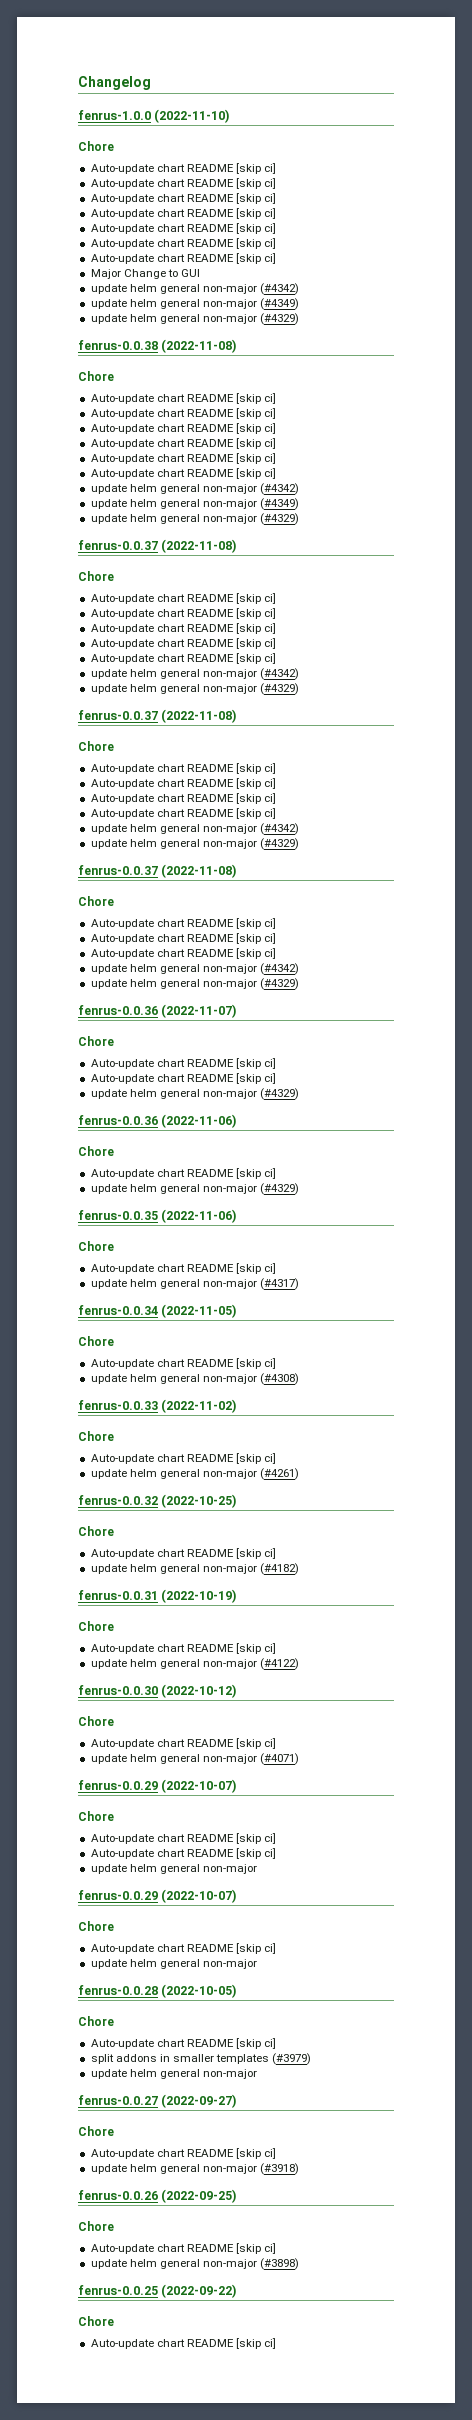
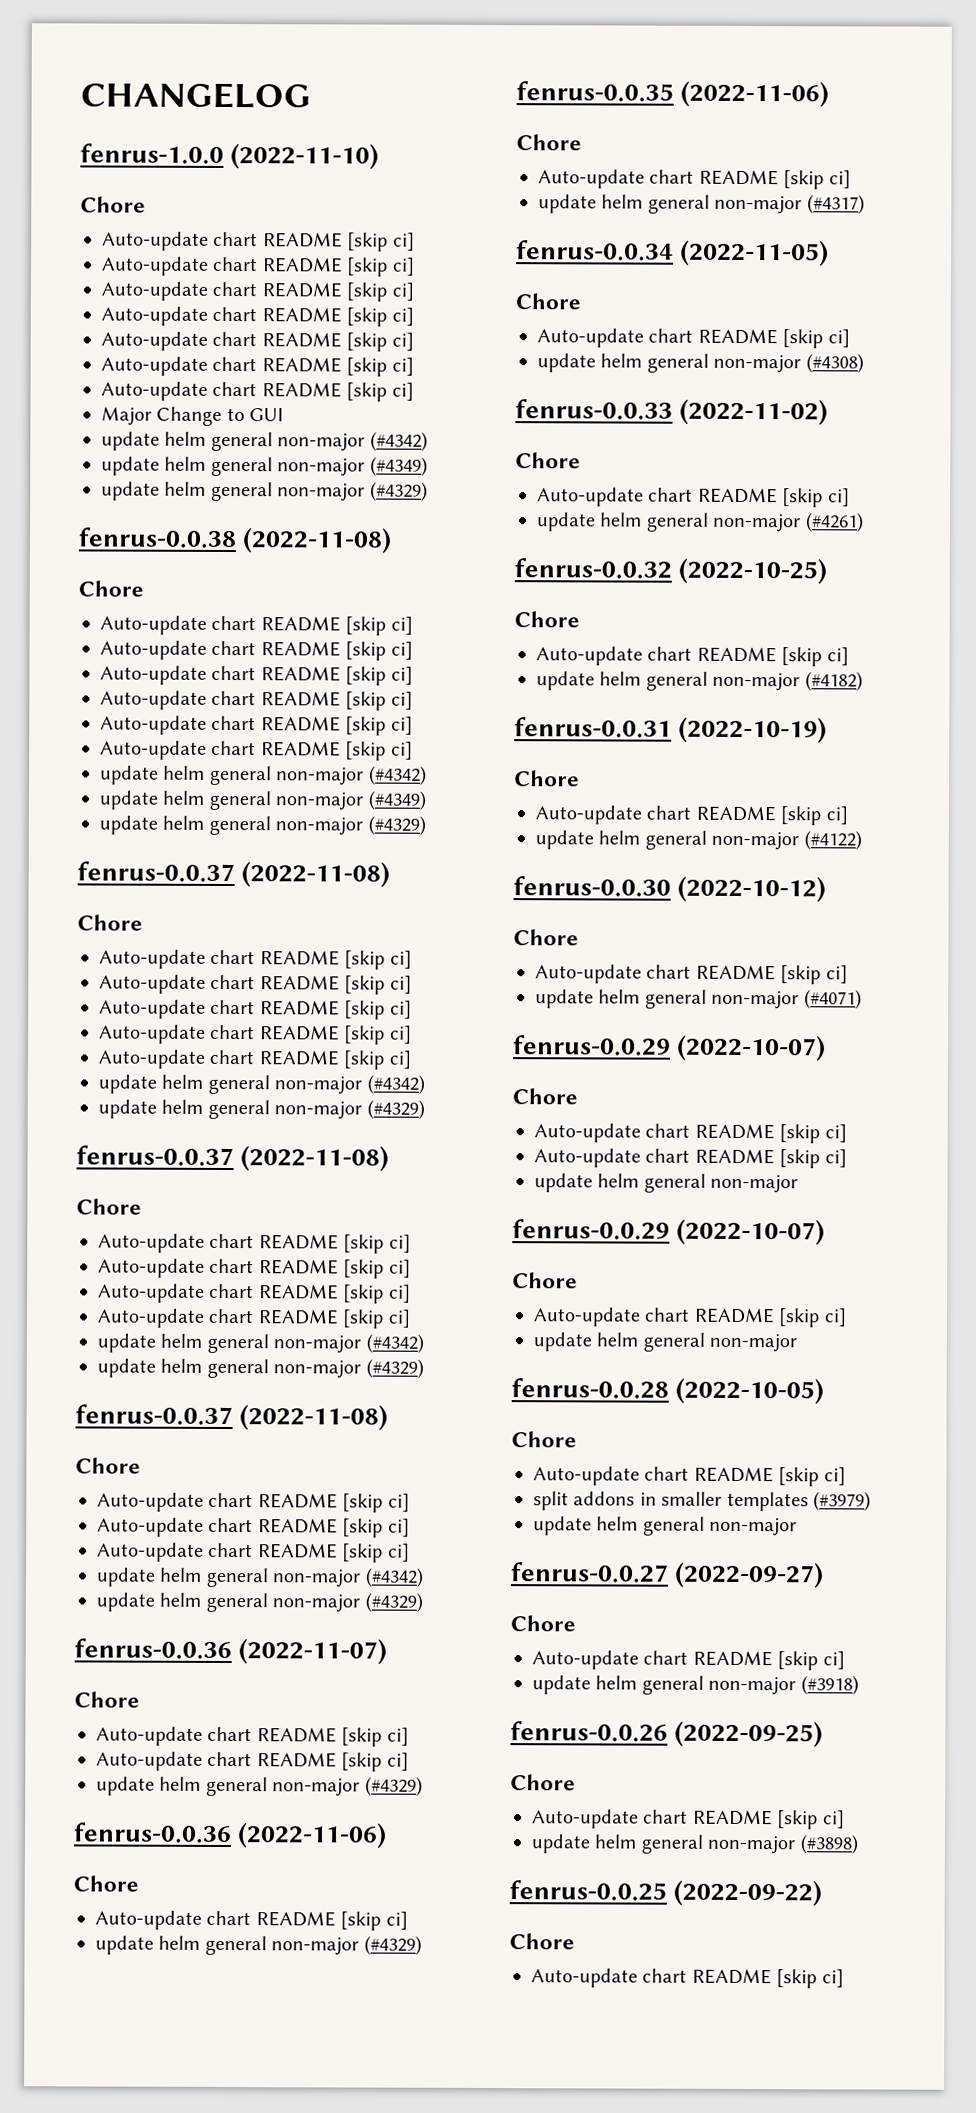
[78,76,151,90] Changelog -> [80,82,311,109] CHANGELOG

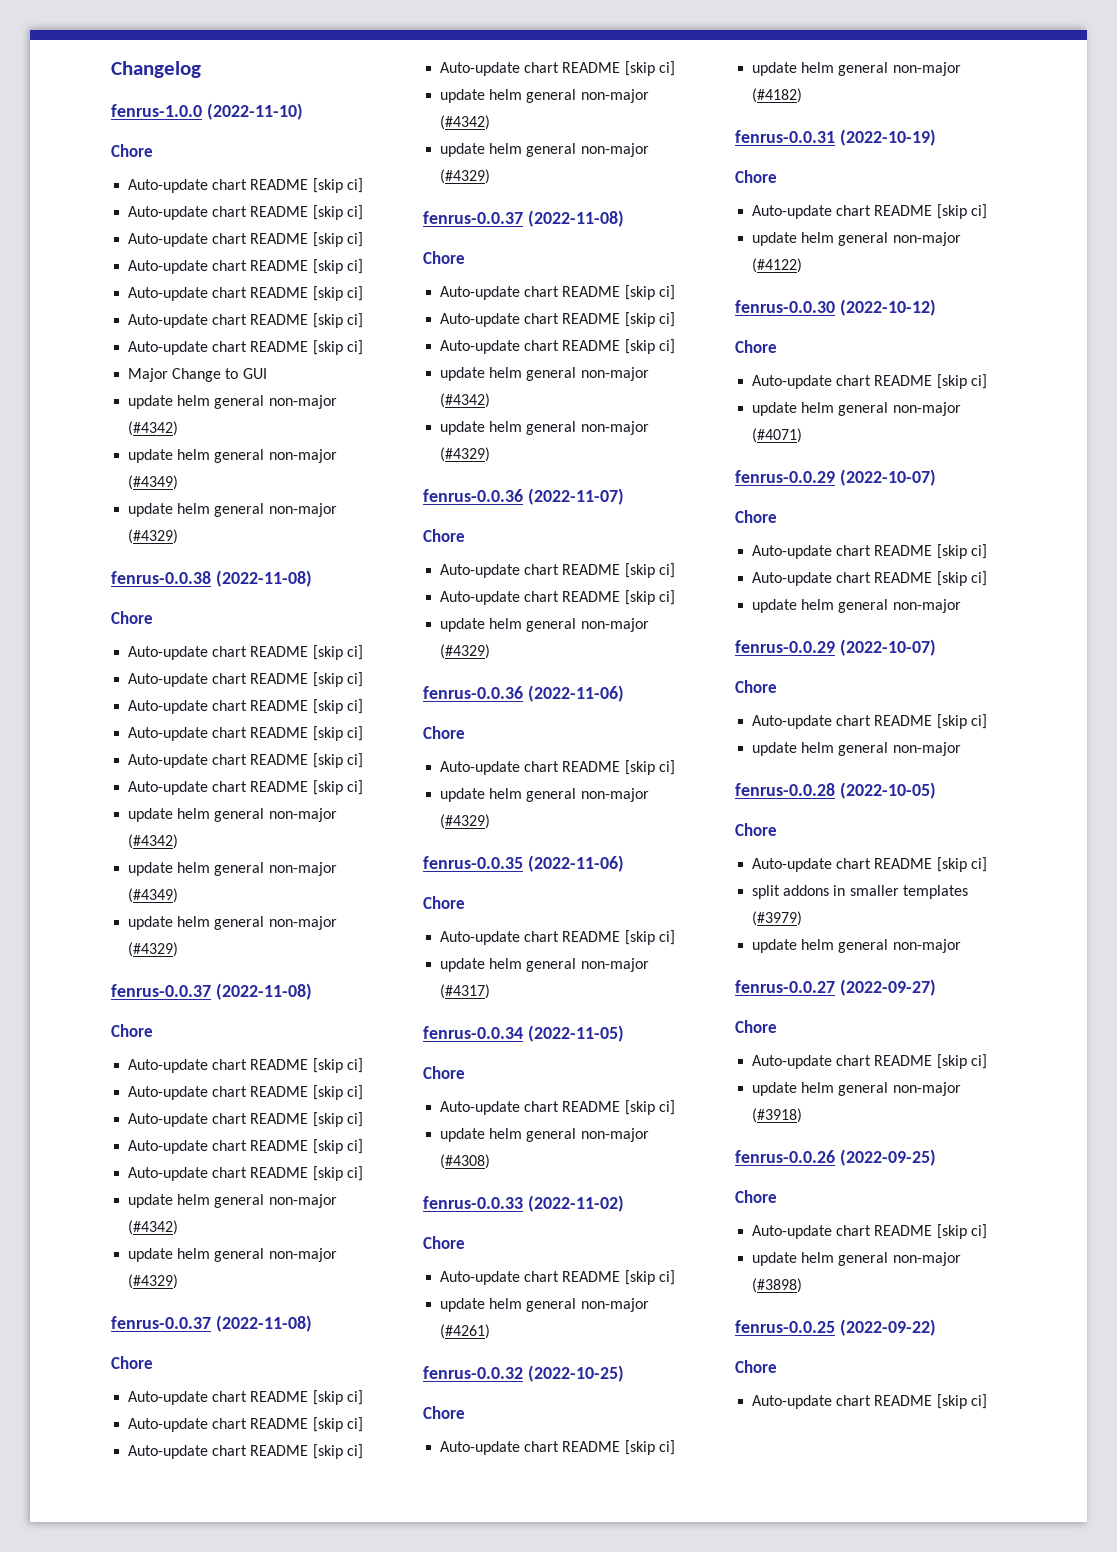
[80,82,311,109] CHANGELOG -> [111,61,201,78] Changelog

